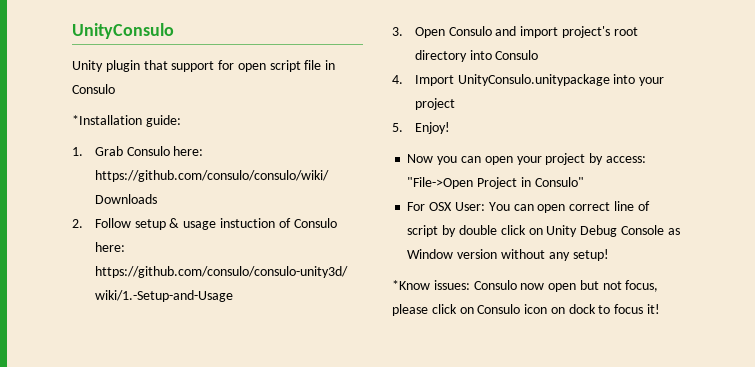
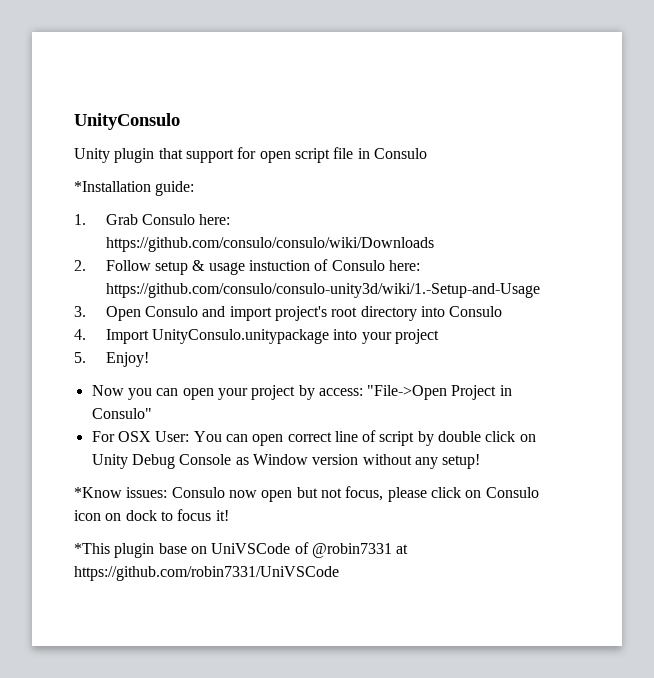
(661, 309) none -> [74,542,409,558] [74,566,339,581] // *This plugin base on UniVSCode of @robin7331 at https://github.com/robin7331/UniVSCode

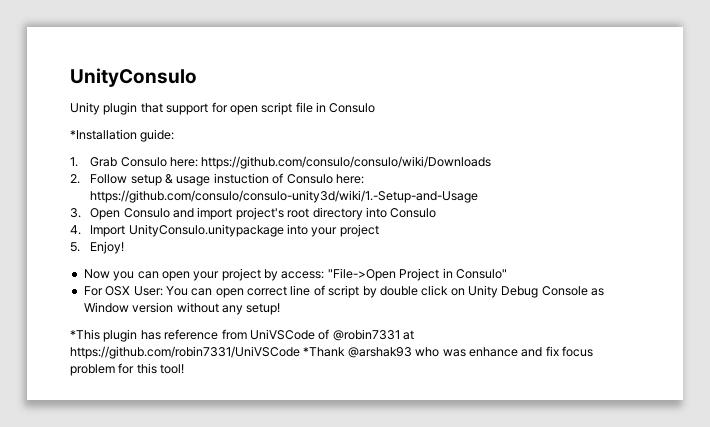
[74,486,539,502] [74,509,229,521] // *Know issues: Consulo now open but not focus, please click on Consulo icon on dock to focus it! -> (281, 309) none
[158,543,207,554] base on -> [140,329,247,340] has reference from
(339, 573) none -> [303,346,593,358] [70,363,185,376] *Thank @arshak93 who was enhance and fix focus problem for this tool!

